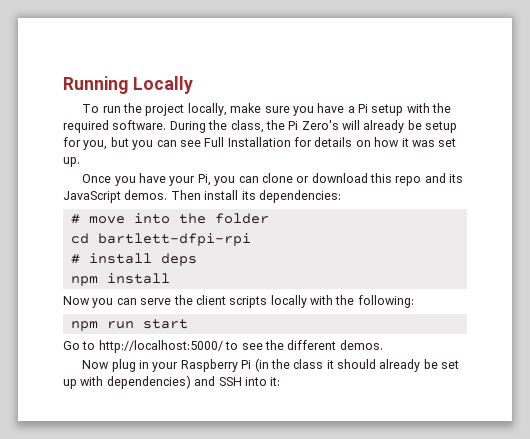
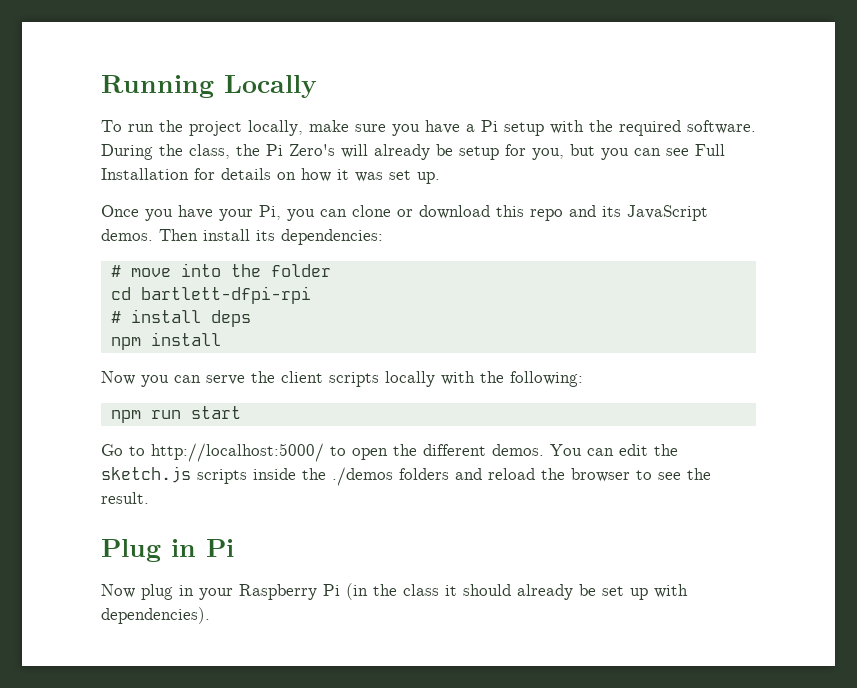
[241,343,263,350] see -> [352,448,388,460] open
(383, 345) none -> [550,444,678,456] [101,466,711,486] [101,492,149,504] [101,539,234,562] You can edit the sketch.js scripts inside the ./demos folders and reload the browser to see the result. // Plug in Pi
[106,375,281,389] dependencies) and SSH into it: -> [101,607,210,624] dependencies).

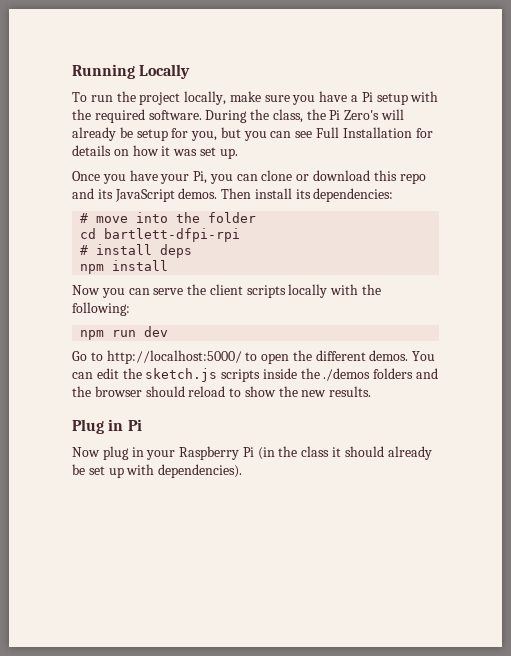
[190,406,241,419] start -> [144,326,169,337] dev
[488,468,535,480] reload -> (439, 373) none
[636,468,711,480] [101,492,149,504] to see the result. -> [145,386,372,397] should reload to show the new results.

